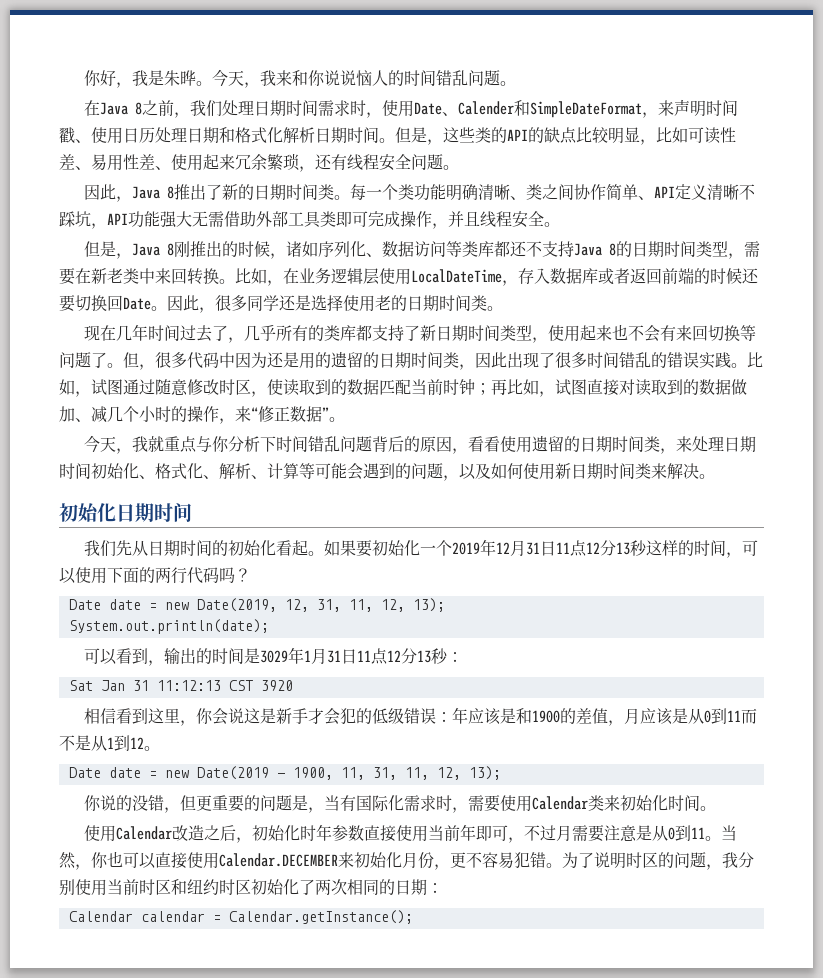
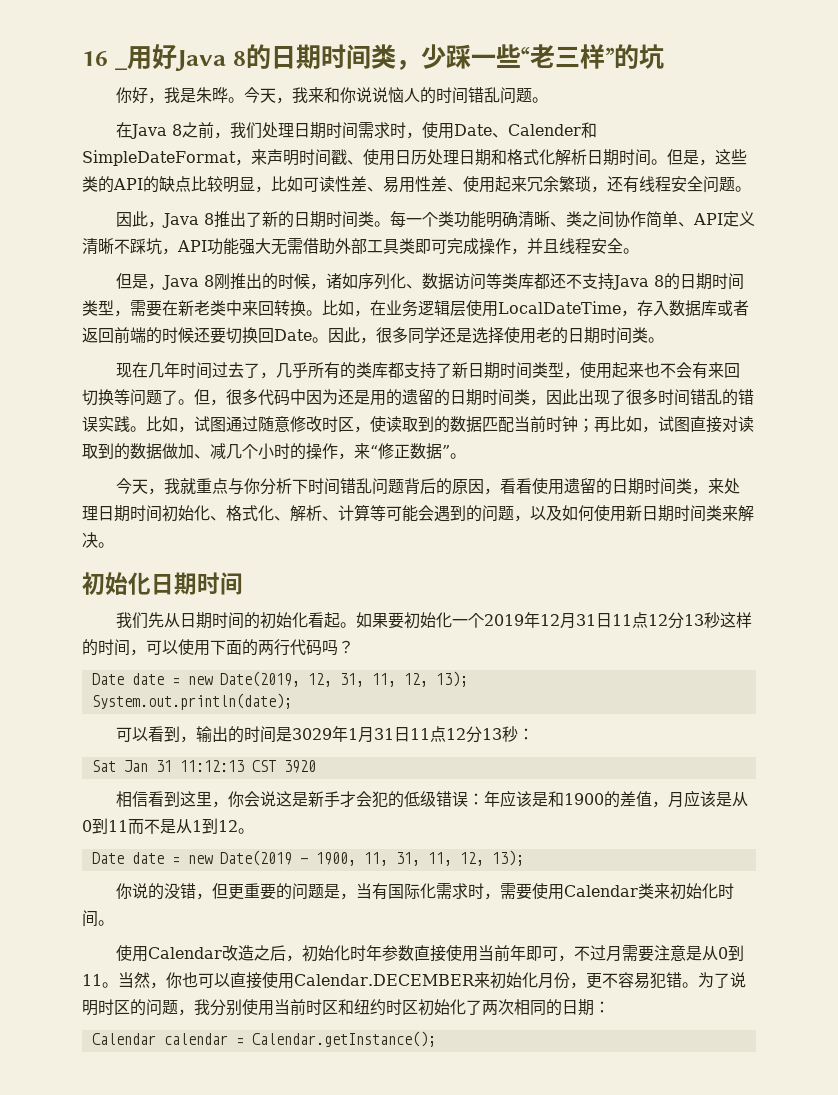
(84, 78) none -> [82,51,108,66] [114,44,664,71] 16 _用好Java 8的日期时间类，少踩一些“老三样”的坑 //

